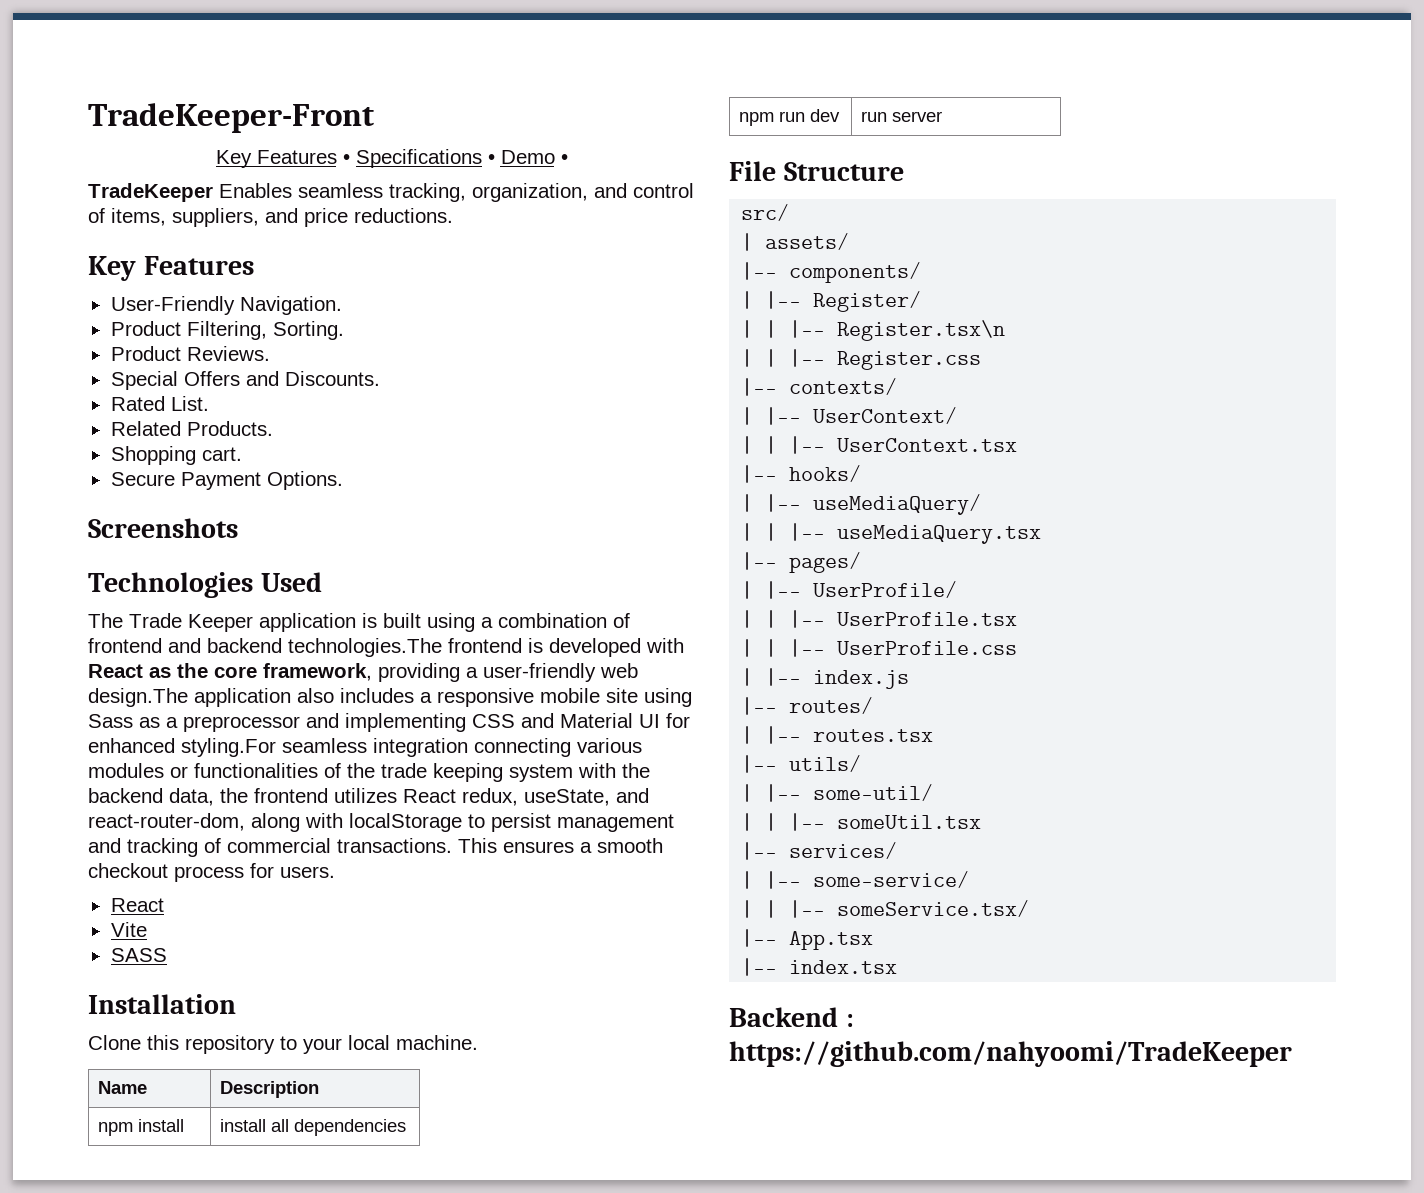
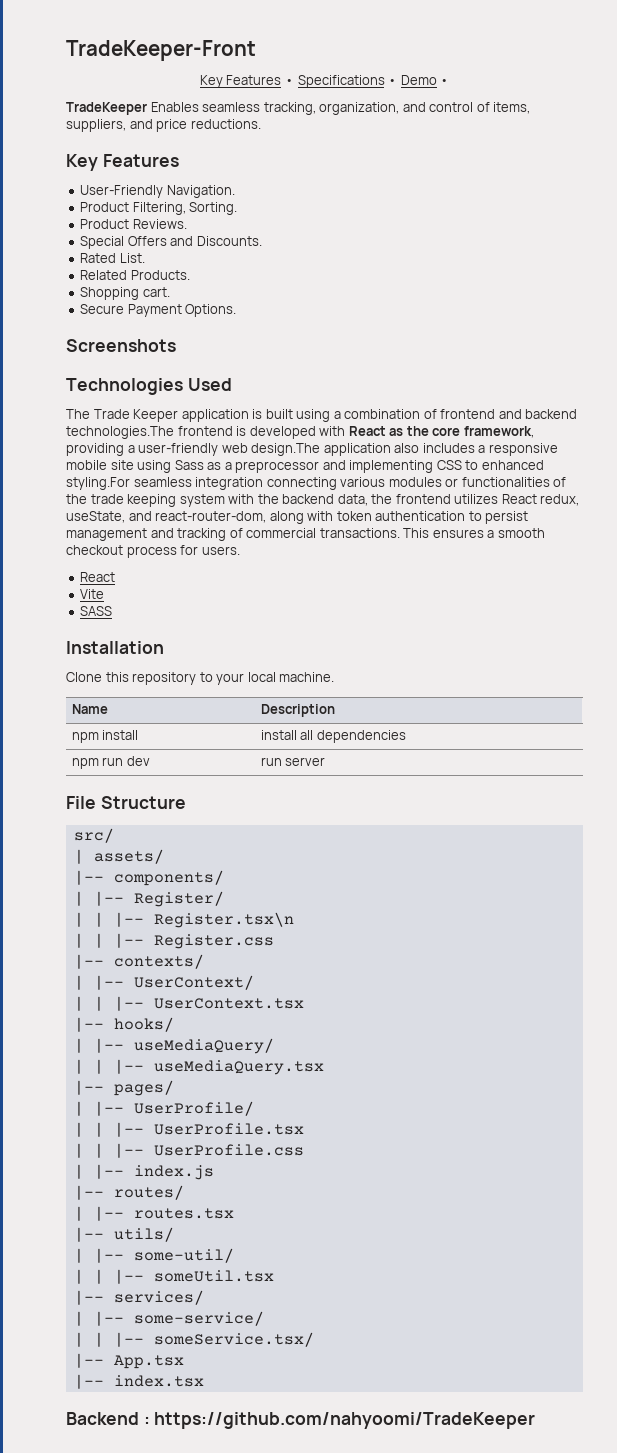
[521,713,690,728] and Material UI for -> [465,460,479,470] to
[349,813,462,832] localStorage -> [336,511,466,521] token authentication

